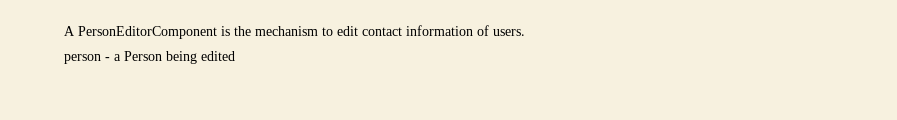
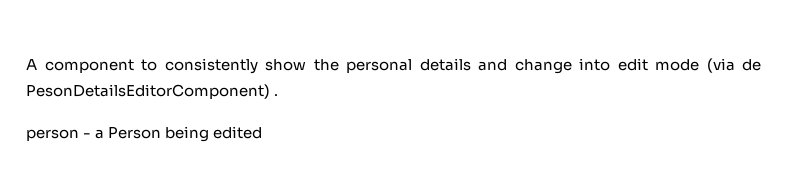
[78,25,525,39] PersonEditorComponent is the mechanism to edit contact information of users. -> [44,58,761,74] [26,84,279,99] component to consistently show the personal details and change into edit mode (via de PesonDetailsEditorComponent) .

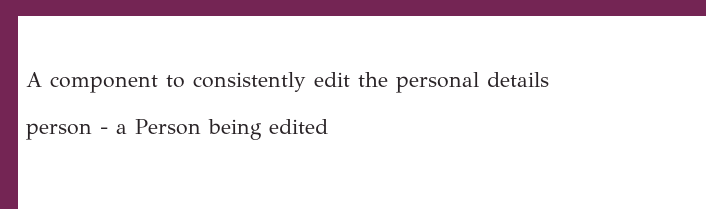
[265,59,306,71] show -> [314,72,350,87] edit
[478,58,761,74] [26,84,279,99] and change into edit mode (via de PesonDetailsEditorComponent) . -> (549, 79) none

